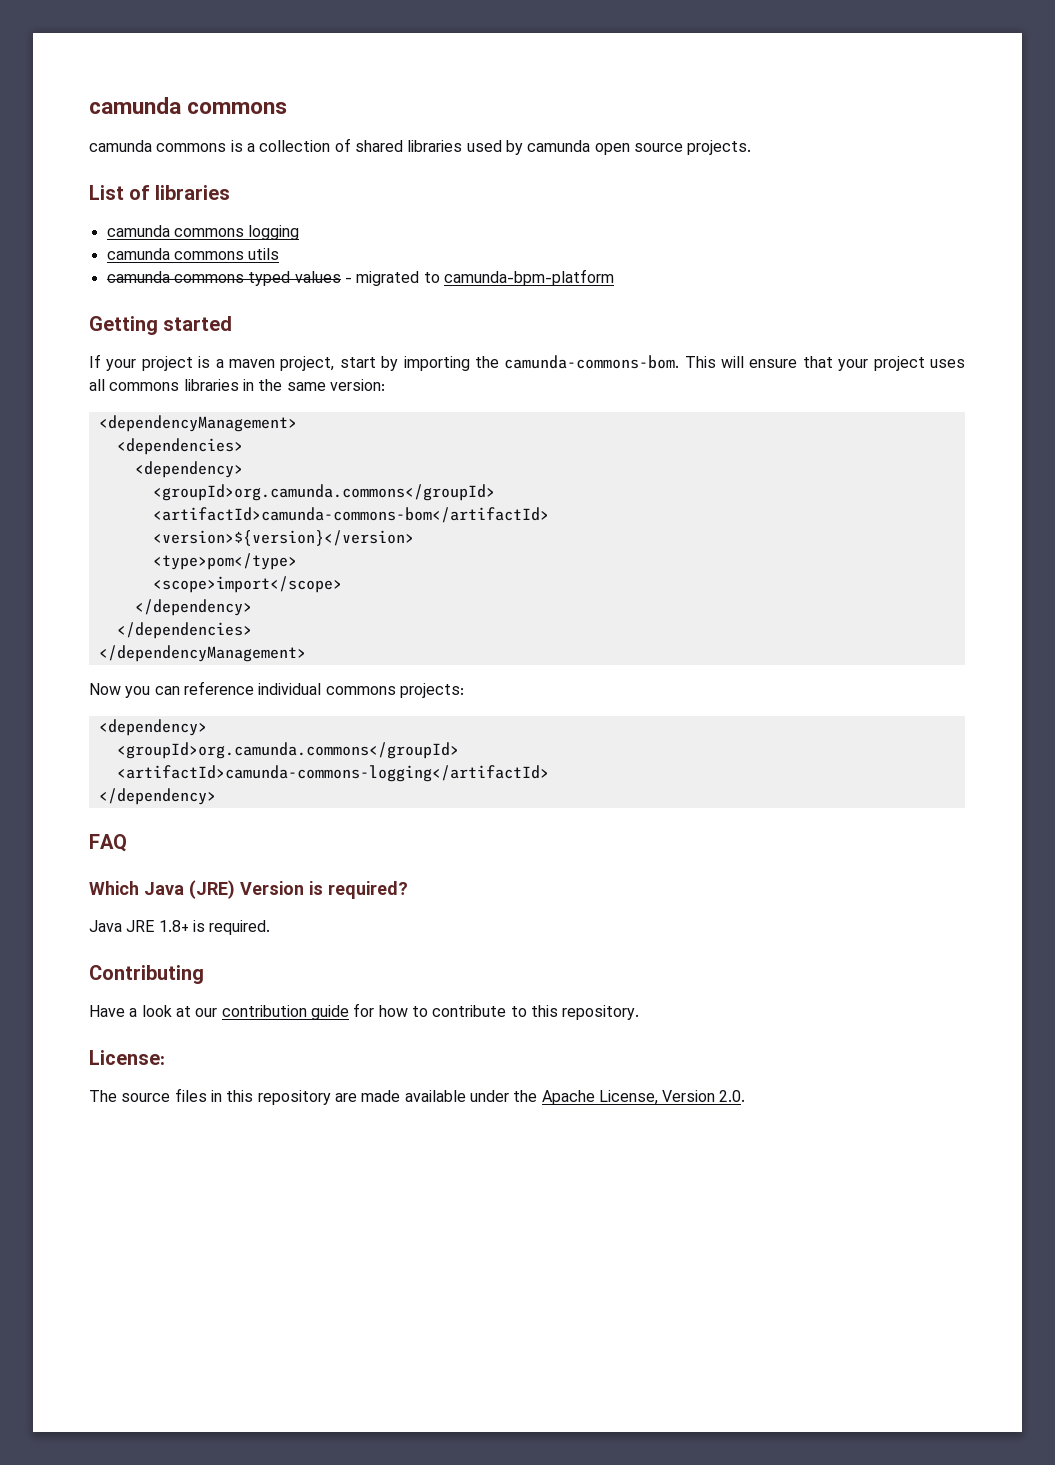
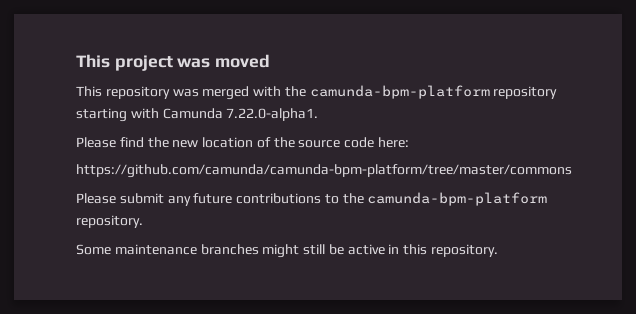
[89,97,288,114] [89,138,752,155] [89,185,230,200] [106,225,300,240] [106,248,280,260] [106,269,614,286] [89,316,233,335] [89,354,966,371] [89,379,385,391] [98,415,297,432] [116,438,243,455] [134,461,243,478] [152,484,495,501] [152,507,549,523] [152,530,414,546] [152,553,297,570] [152,576,342,593] [134,599,252,616] [116,622,252,639] [98,645,306,662] [89,681,464,698] [98,719,207,736] [116,742,459,759] [116,765,549,782] [98,788,216,805] [89,834,127,852] [89,880,408,899] [89,920,271,935] [89,965,204,984] [89,1003,640,1020] [89,1050,165,1065] [89,1088,746,1105] camunda commons // camunda commons is a collection of shared libraries used by camunda open source projects. // List of libraries // camunda commons logging // camunda commons utils // camunda commons typed values - migrated to camunda-bpm-platform // Getting started // If your project is a maven project, start by importing the camunda-commons-bom. This will ensure that your project uses all commons libraries in the same version: // <dependencyManagement> // <dependencies> // <dependency> // <groupId>org.camunda.commons</groupId> // <artifactId>camunda-commons-bom</artifactId> // <version>${version}</version> // <type>pom</type> // <scope>import</scope> // </dependency> // </dependencies> // </dependencyManagement> // Now you can reference individual commons projects: // <dependency> // <groupId>org.camunda.commons</groupId> // <artifactId>camunda-commons-logging</artifactId> // </dependency> // FAQ // Which Java (JRE) Version is required? // Java JRE 1.8+ is required. // Contributing // Have a look at our contribution guide for how to contribute to this repository. // License: // The source files in this repository are made available under the Apache License, Version 2.0. -> [76,54,271,71] [76,85,558,100] [76,108,319,122] [76,137,410,148] [76,164,572,178] [76,192,548,206] [76,215,143,228] [76,244,499,258] This project was moved // This repository was merged with the camunda-bpm-platform repository starting with Camunda 7.22.0-alpha1. // Please find the new location of the source code here: // https://github.com/camunda/camunda-bpm-platform/tree/master/commons // Please submit any future contributions to the camunda-bpm-platform repository. // Some maintenance branches might still be active in this repository.

